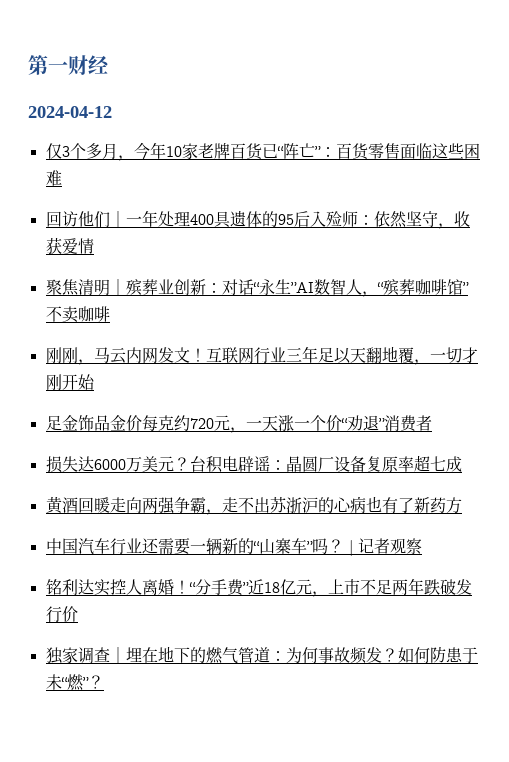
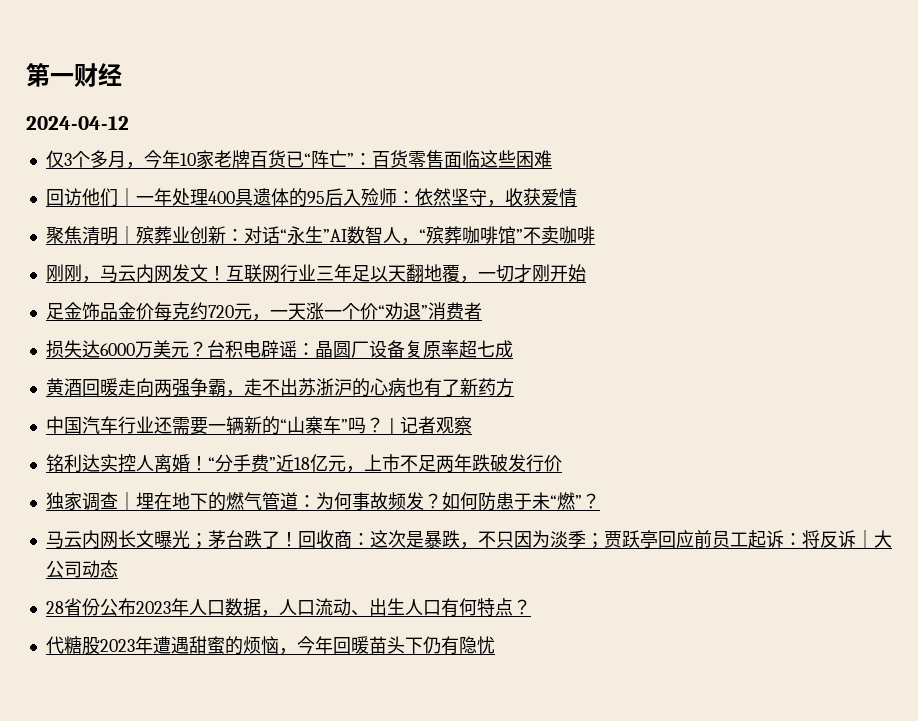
(104, 682) none -> [45,530,892,549] [45,560,118,578] [45,598,531,617] [45,636,495,655] // 马云内网长文曝光；茅台跌了！回收商：这次是暴跌，不只因为淡季；贾跃亭回应前员工起诉：将反诉｜大公司动态 // 28省份公布2023年人口数据，人口流动、出生人口有何特点？ // 代糖股2023年遭遇甜蜜的烦恼，今年回暖苗头下仍有隐忧

